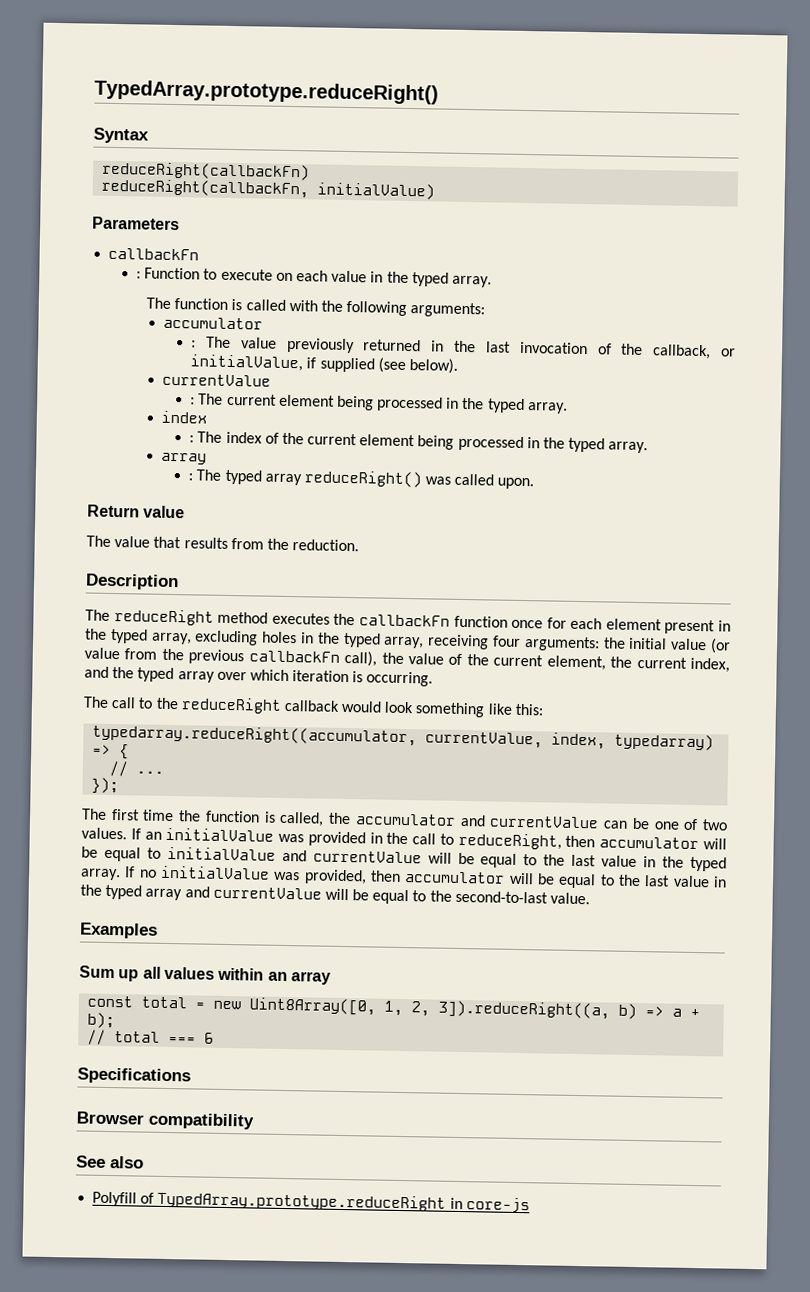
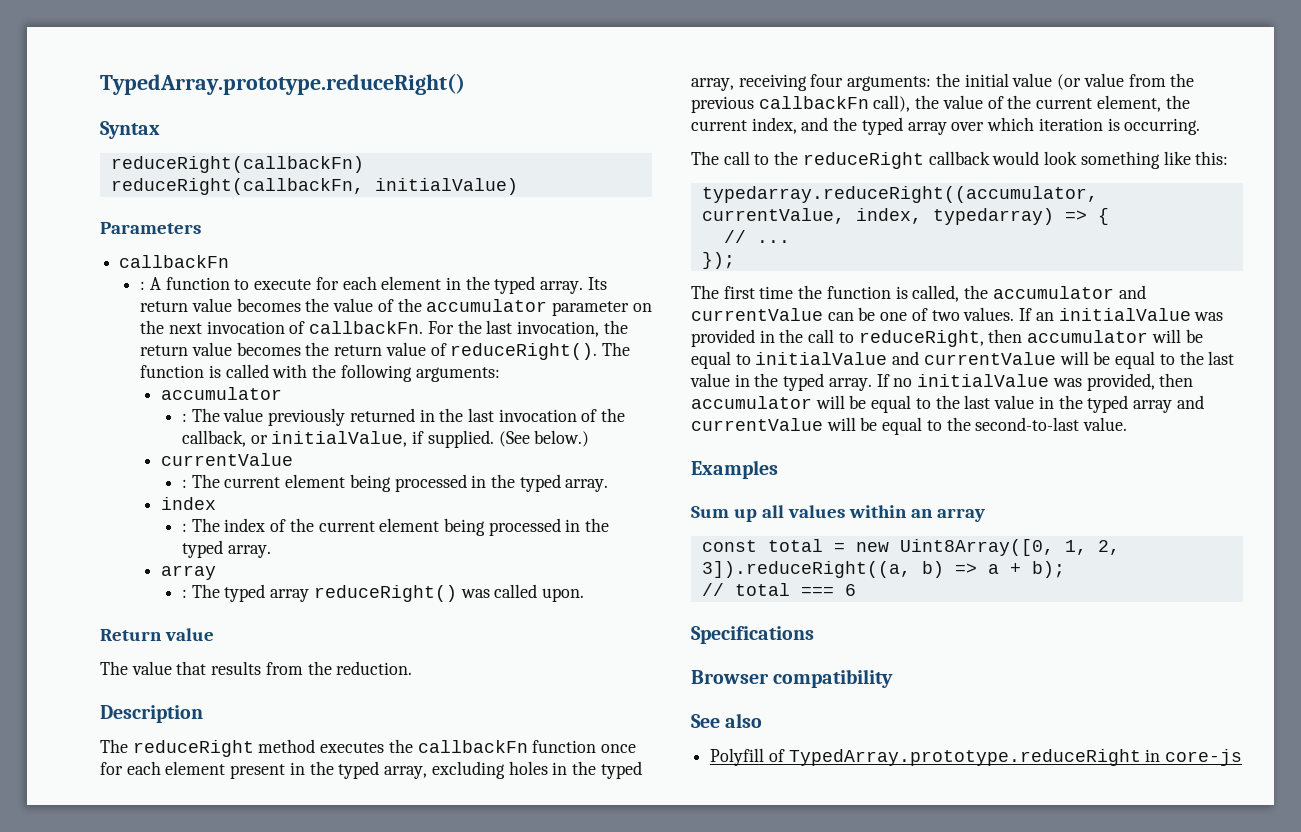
[144,267,492,288] Function to execute on each value in the typed array. // -> [149,276,607,294] [140,298,652,316] [140,320,628,337] [140,342,598,360] A function to execute for each element in the typed array. Its return value becomes the value of the accumulator parameter on the next invocation of callbackFn. For the last invocation, the return value becomes the return value of reduceRight().
[319,357,458,374] supplied (see below). -> [427,430,590,448] supplied. (See below.)

